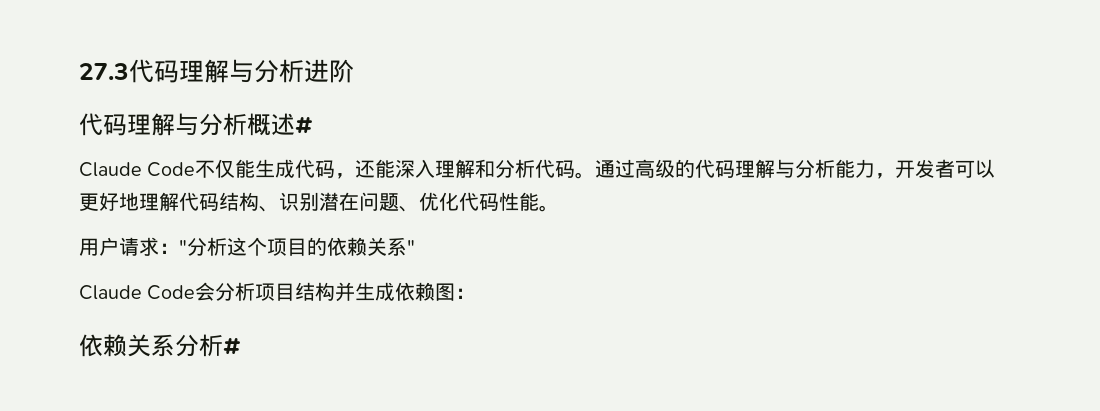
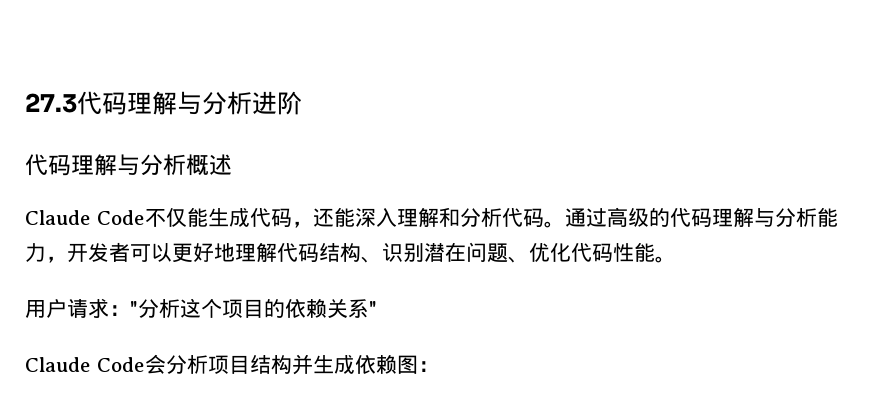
[295,116,313,134] # -> (232, 164) none
[79,334,241,357] // 依赖关系分析# -> (439, 366) none

